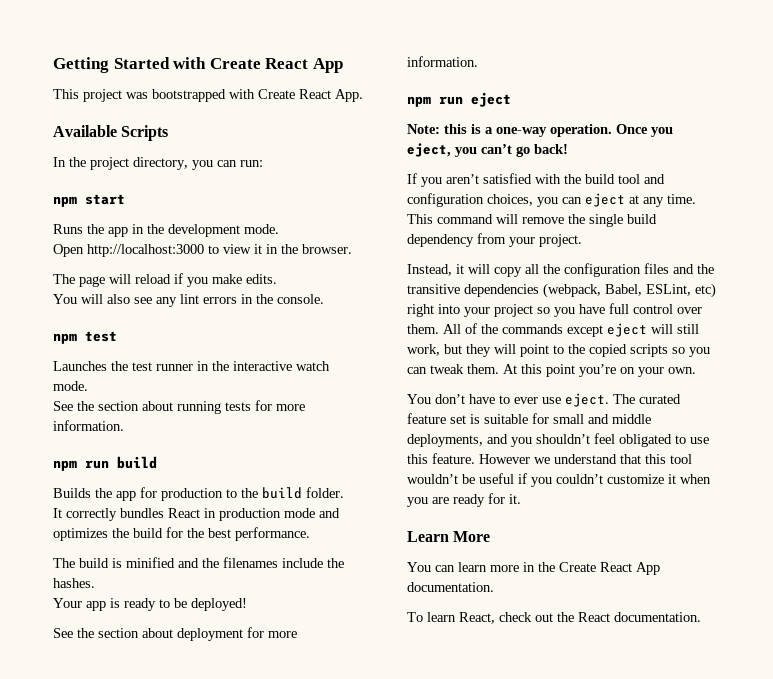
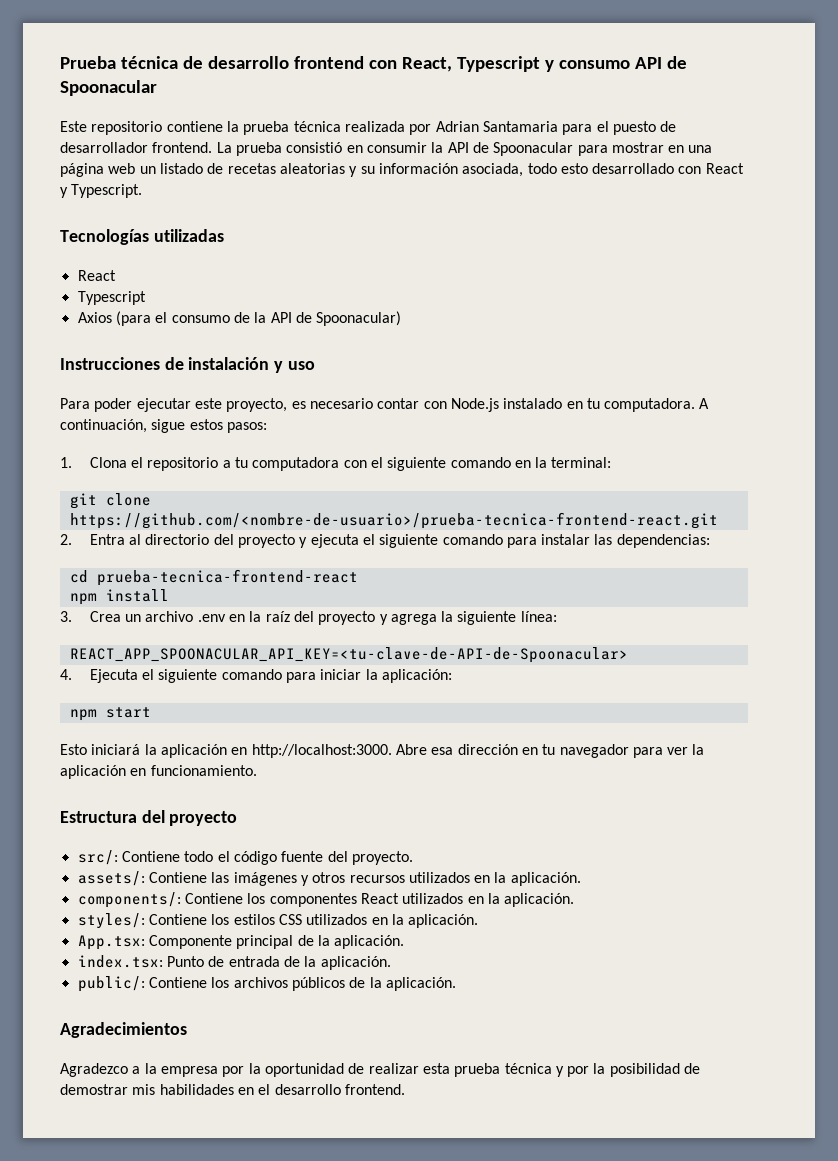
[53,57,343,73] [53,89,363,102] [53,125,169,141] [53,157,263,170] [53,194,125,207] [53,224,279,237] [53,244,352,257] [53,273,277,287] [53,294,324,307] [53,331,117,344] [53,361,330,371] [53,381,88,391] [53,400,305,414] [53,420,124,431] [53,456,157,471] [53,487,344,501] [53,508,340,521] [53,527,310,541] [53,557,344,568] [53,578,95,588] [53,598,247,611] [53,627,297,641] [407,56,478,67] [407,92,511,107] [407,124,673,137] [407,143,568,157] [407,173,665,187] [407,193,696,207] [407,214,657,227] [407,233,582,247] [407,263,714,277] [407,283,716,298] [407,303,702,317] [407,323,699,337] [407,344,710,357] [407,364,696,377] [407,393,681,407] [407,413,651,424] [407,433,709,447] [407,453,692,464] [407,473,711,487] [407,493,521,507] [407,531,491,542] [407,562,660,575] [407,582,494,592] [407,612,701,624] Getting Started with Create React App // This project was bootstrapped with Create React App. // Available Scripts // In the project directory, you can run: // npm start // Runs the app in the development mode. // Open http://localhost:3000 to view it in the browser. // The page will reload if you make edits. // You will also see any lint errors in the console. // npm test // Launches the test runner in the interactive watch mode. // See the section about running tests for more information. // npm run build // Builds the app for production to the build folder. // It correctly bundles React in production mode and optimizes the build for the best performance. // The build is minified and the filenames include the hashes. // Your app is ready to be deployed! // See the section about deployment for more information. // npm run eject // Note: this is a one-way operation. Once you eject, you can’t go back! // If you aren’t satisfied with the build tool and configuration choices, you can eject at any time. This command will remove the single build dependency from your project. // Instead, it will copy all the configuration files and the transitive dependencies (webpack, Babel, ESLint, etc) right into your project so you have full control over them. All of the commands except eject will still work, but they will point to the copied scripts so you can tweak them. At this point you’re on your own. // You don’t have to ever use eject. The curated feature set is suitable for small and middle deployments, and you shouldn’t feel obligated to use this feature. However we understand that this tool wouldn’t be useful if you couldn’t customize it when you are ready for it. // Learn More // You can learn more in the Create React App documentation. // To learn React, check out the React documentation. -> [60,56,687,72] [60,80,157,96] [60,121,677,135] [60,142,713,156] [60,163,744,177] [60,184,143,198] [60,229,224,245] [77,270,116,281] [77,291,146,305] [77,311,402,326] [60,357,315,373] [60,398,710,412] [60,419,267,433] [60,457,612,471] [69,493,151,509] [69,512,718,529] [60,534,710,548] [69,569,358,586] [69,589,169,605] [60,611,557,625] [69,647,628,663] [60,669,452,683] [69,707,151,721] [60,744,705,758] [60,765,257,779] [60,810,238,826] [77,850,413,865] [77,871,581,886] [77,892,575,908] [77,913,479,929] [77,935,405,950] [77,955,391,970] [77,976,456,992] [60,1022,187,1038] [60,1063,701,1077] [60,1084,405,1095] Prueba técnica de desarrollo frontend con React, Typescript y consumo API de Spoonacular // Este repositorio contiene la prueba técnica realizada por Adrian Santamaria para el puesto de desarrollador frontend. La prueba consistió en consumir la API de Spoonacular para mostrar en una página web un listado de recetas aleatorias y su información asociada, todo esto desarrollado con React y Typescript. // Tecnologías utilizadas // React // Typescript // Axios (para el consumo de la API de Spoonacular) // Instrucciones de instalación y uso // Para poder ejecutar este proyecto, es necesario contar con Node.js instalado en tu computadora. A continuación, sigue estos pasos: // 1. Clona el repositorio a tu computadora con el siguiente comando en la terminal: // git clone https://github.com/<nombre-de-usuario>/prueba-tecnica-frontend-react.git // 2. Entra al directorio del proyecto y ejecuta el siguiente comando para instalar las dependencias: // cd prueba-tecnica-frontend-react // npm install // 3. Crea un archivo .env en la raíz del proyecto y agrega la siguiente línea: // REACT_APP_SPOONACULAR_API_KEY=<tu-clave-de-API-de-Spoonacular> // 4. Ejecuta el siguiente comando para iniciar la aplicación: // npm start // Esto iniciará la aplicación en http://localhost:3000. Abre esa dirección en tu navegador para ver la aplicación en funcionamiento. // Estructura del proyecto // src/: Contiene todo el código fuente del proyecto. // assets/: Contiene las imágenes y otros recursos utilizados en la aplicación. // components/: Contiene los componentes React utilizados en la aplicación. // styles/: Contiene los estilos CSS utilizados en la aplicación. // App.tsx: Componente principal de la aplicación. // index.tsx: Punto de entrada de la aplicación. // public/: Contiene los archivos públicos de la aplicación. // Agradecimientos // Agradezco a la empresa por la oportunidad de realizar esta prueba técnica y por la posibilidad de demostrar mis habilidades en el desarrollo frontend.

